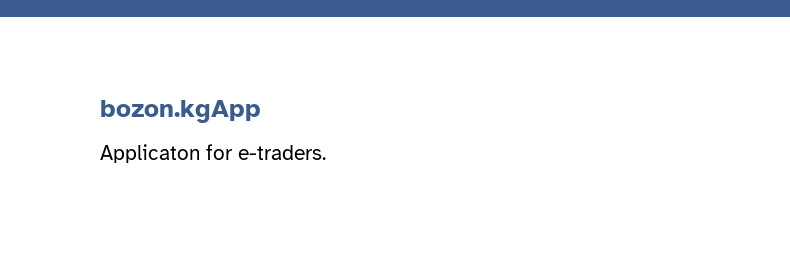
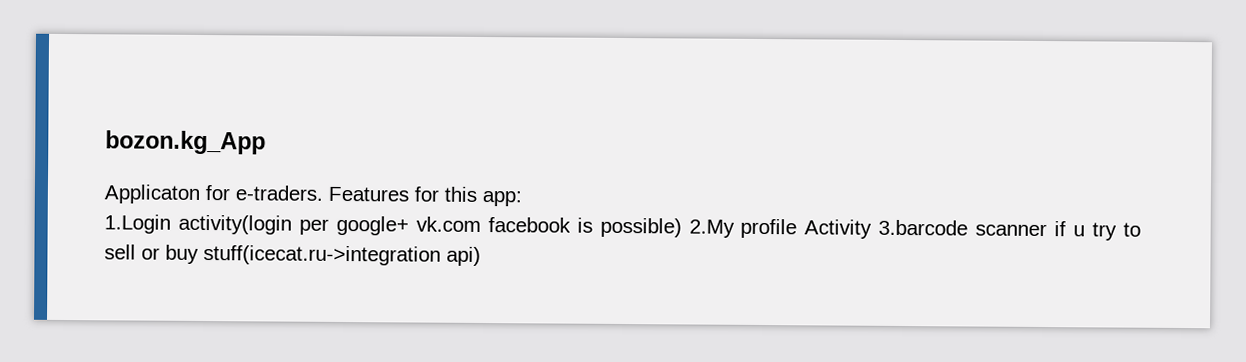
[100,100,261,123] bozon.kgApp -> [105,130,266,155] bozon.kg_App
(326, 152) none -> [328,186,522,207] [104,214,1141,241] [104,244,481,266] Features for this app: // 1.Login activity(login per google+ vk.com facebook is possible) 2.My profile Activity 3.barcode scanner if u try to sell or buy stuff(icecat.ru->integration api)

